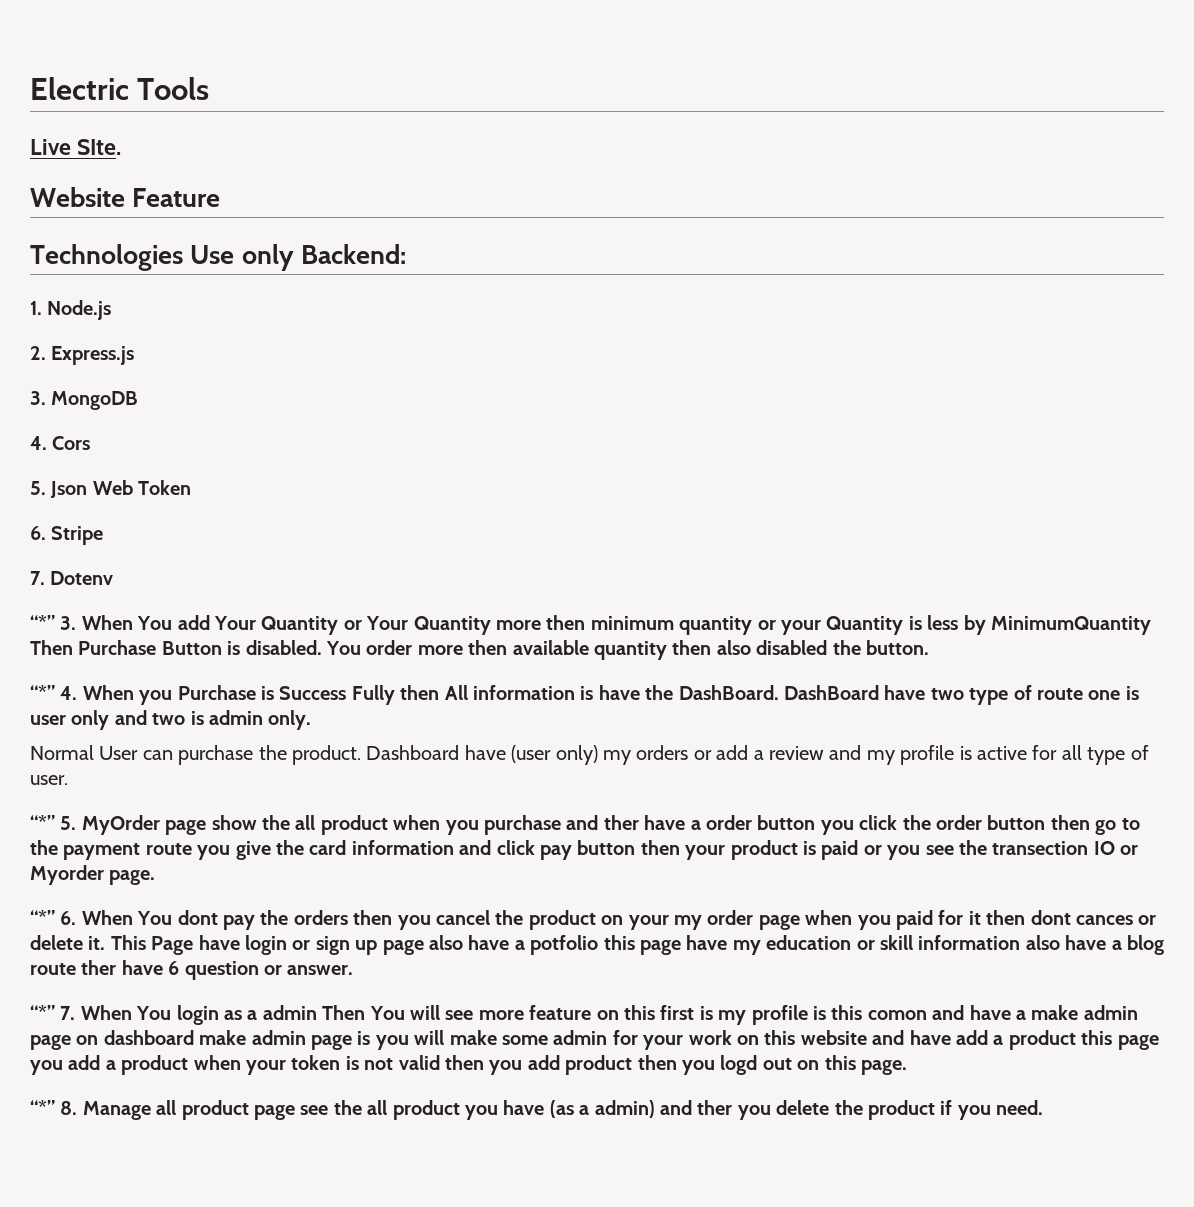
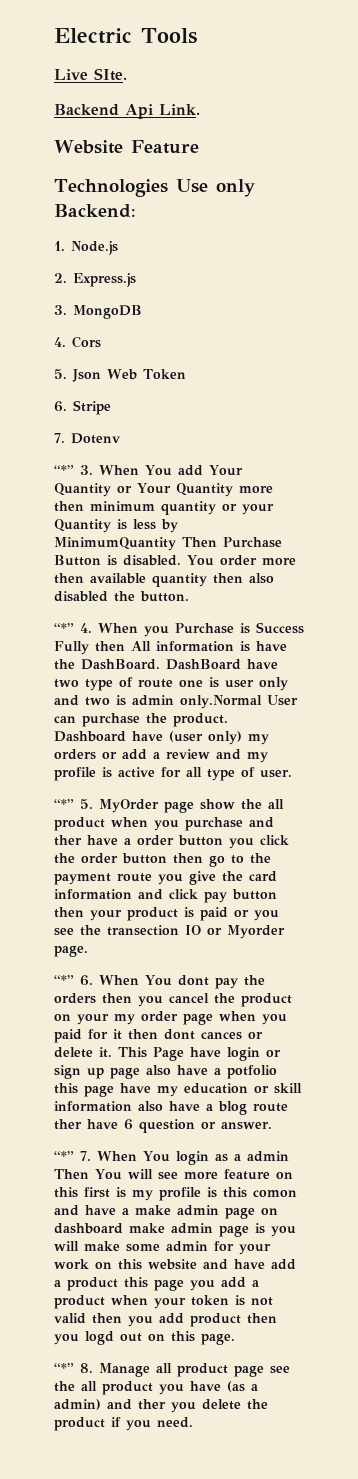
(122, 147) none -> [54,104,200,119] // Backend Api Link.
[268,710,312,730] [30,745,94,760] only. // Normal -> [180,695,262,709] only.Normal

